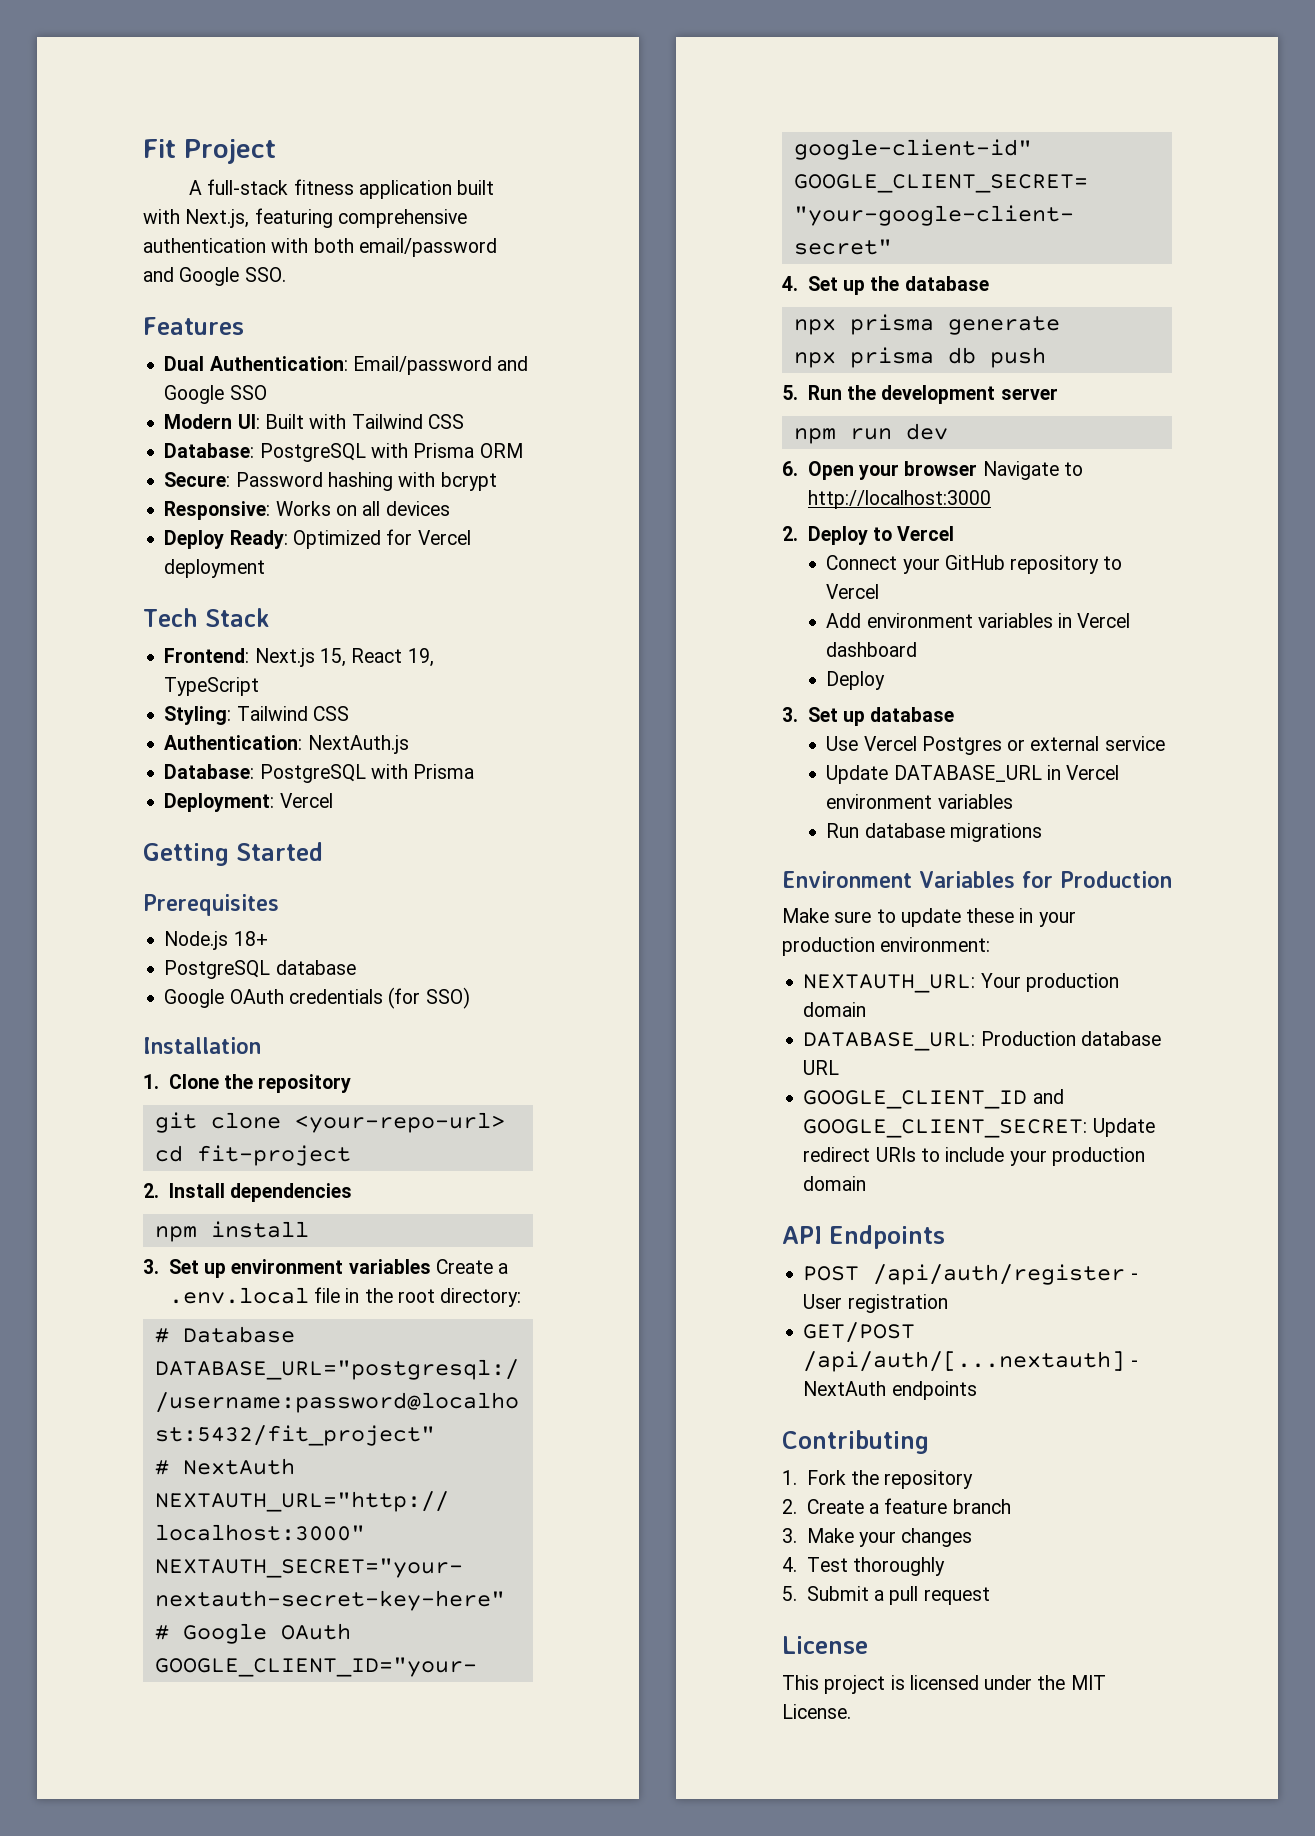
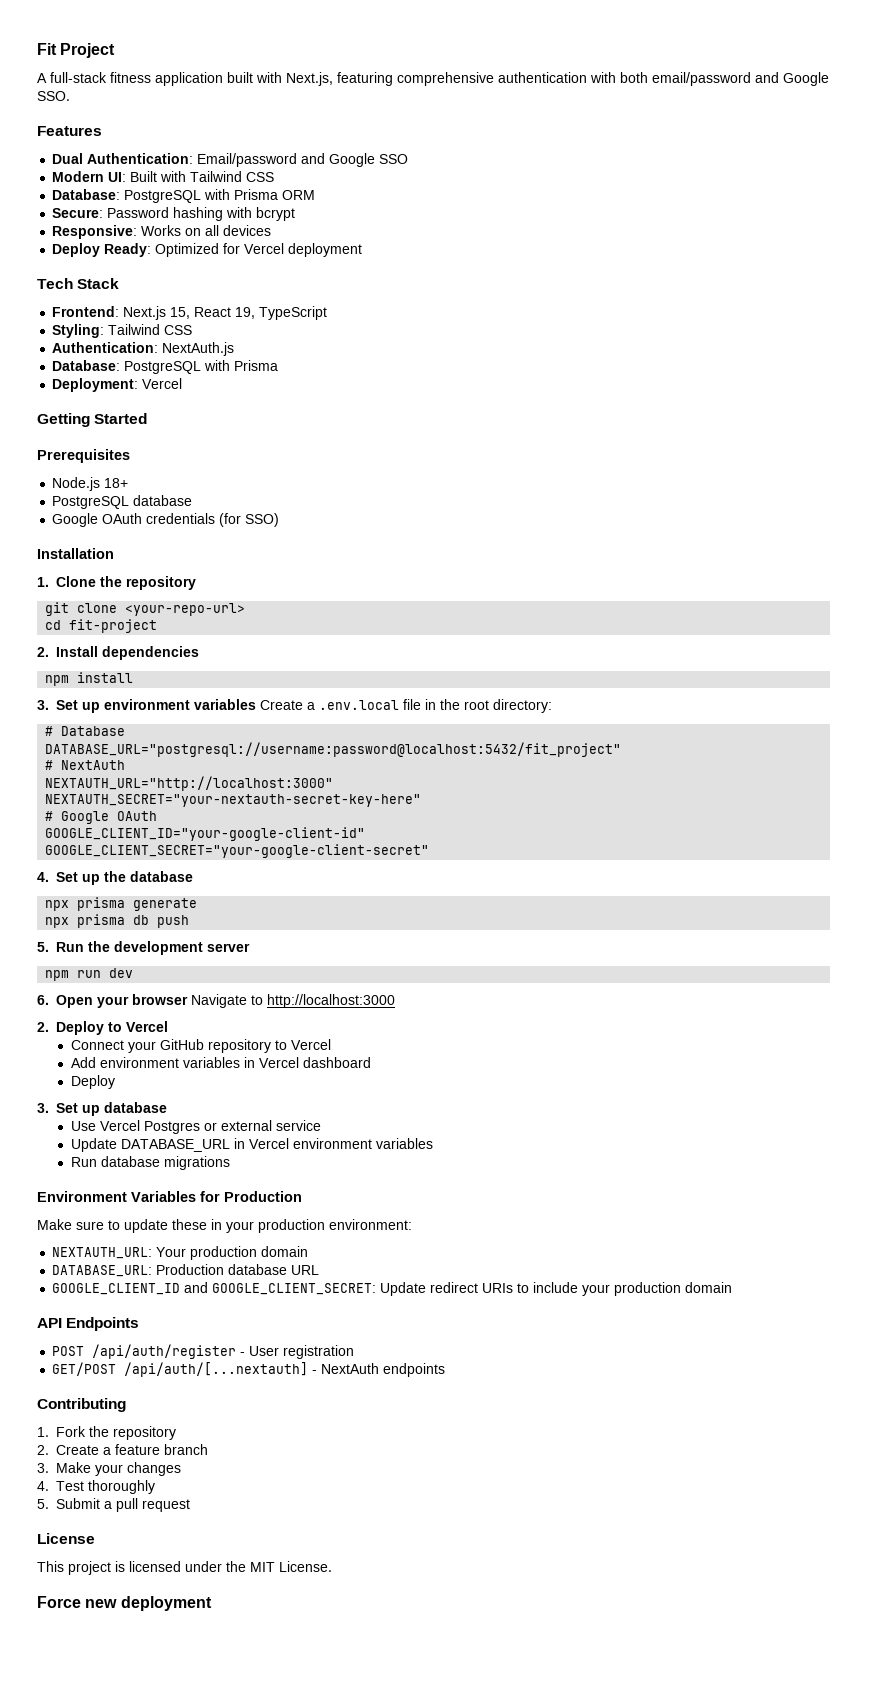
(851, 1711) none -> [37,1596,212,1611] // Force new deployment

